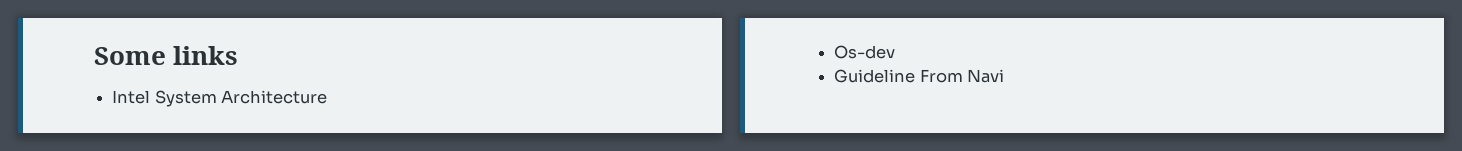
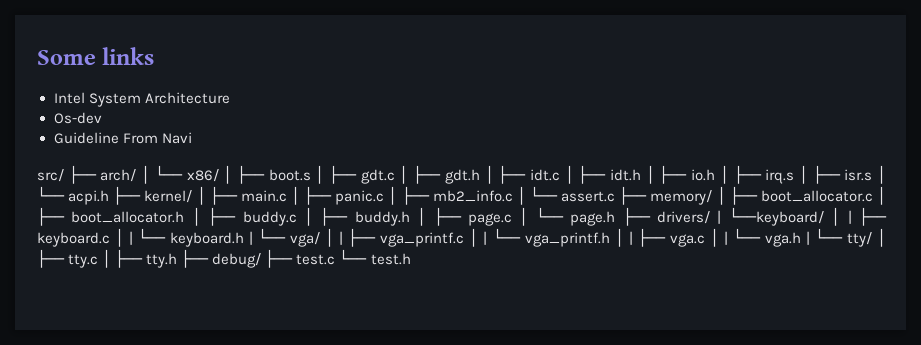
(1005, 76) none -> [37,165,887,184] [37,186,886,205] [37,207,887,226] [37,228,887,247] [37,249,411,268] // src/ ├── arch/ │ └── x86/ │ ├── boot.s │ ├── gdt.c │ ├── gdt.h │ ├── idt.c │ ├── idt.h │ ├── io.h │ ├── irq.s │ ├── isr.s │ └── acpi.h ├── kernel/ │ ├── main.c │ ├── panic.c │ ├── mb2_info.c │ └── assert.c ├── memory/ │ ├── boot_allocator.c │ ├── boot_allocator.h │ ├── buddy.c │ ├── buddy.h │ ├── page.c │ └── page.h ├── drivers/ | └──keyboard/ │ | ├── keyboard.c │ | └── keyboard.h | └── vga/ │ | ├── vga_printf.c │ | └── vga_printf.h │ | ├── vga.c │ | └── vga.h | └── tty/ │ ├── tty.c │ ├── tty.h ├── debug/ ├── test.c └── test.h

